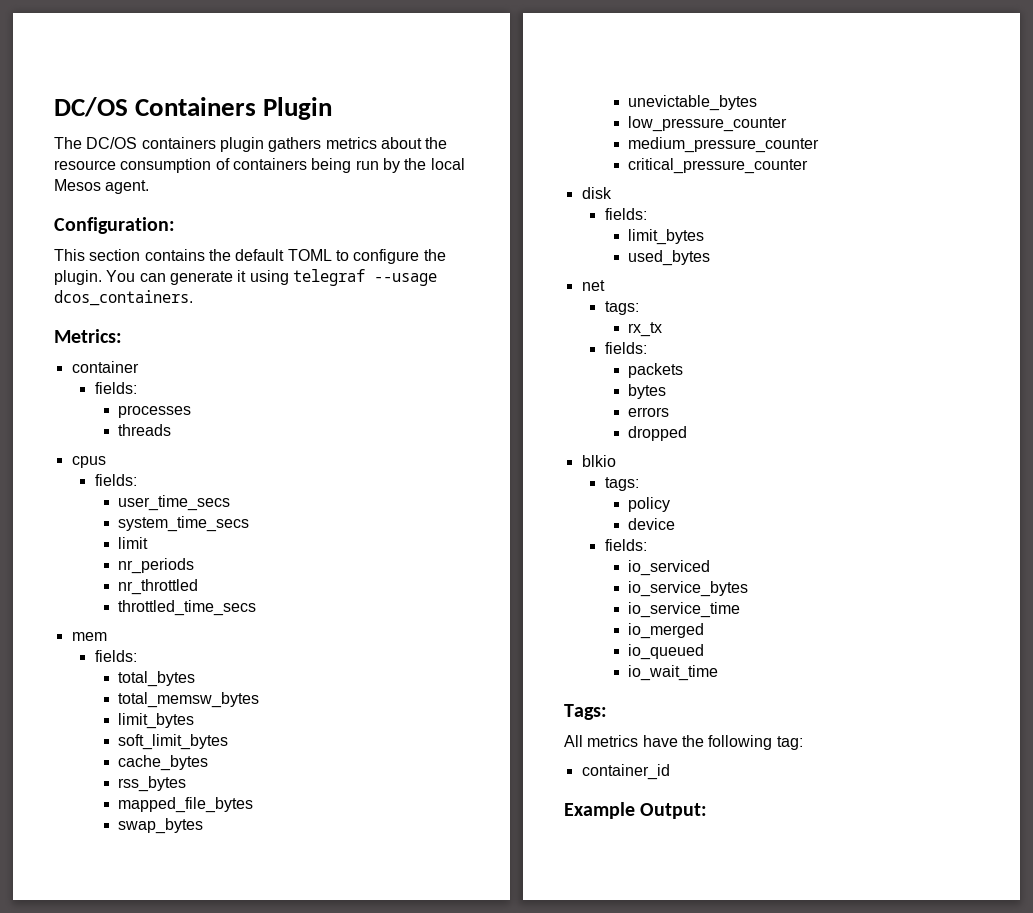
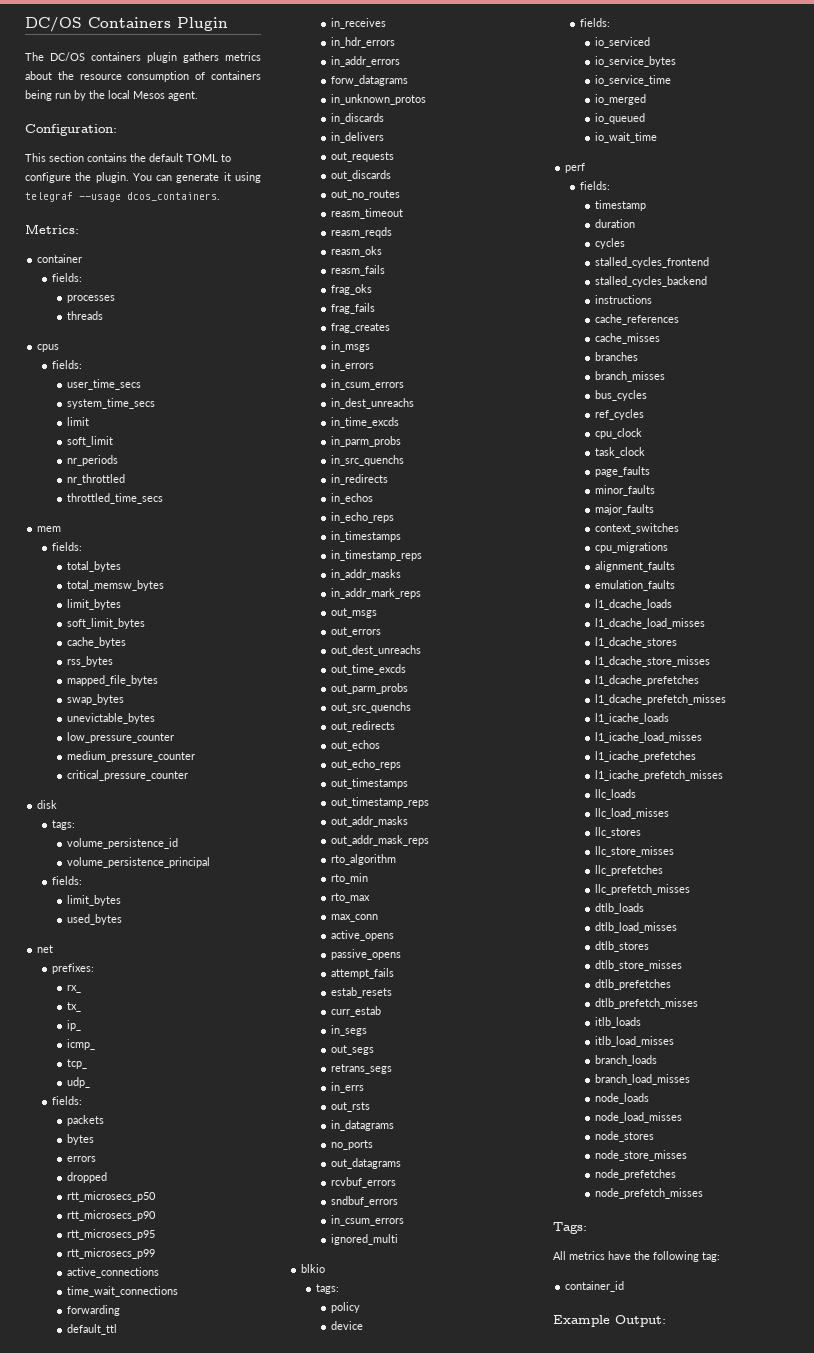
(149, 543) none -> [66,436,113,447] // soft_limit
(612, 193) none -> [51,820,75,830] [66,838,178,849] [66,857,210,868] // tags: // volume_persistence_id // volume_persistence_principal
[604,301,639,315] [628,322,663,337] tags: // rx_tx -> [51,963,94,974] [66,985,81,993] [66,1002,81,1012] [66,1020,81,1031] [66,1039,95,1050] [66,1059,87,1069] [66,1077,90,1088] prefixes: // rx_ // tx_ // ip_ // icmp_ // tcp_ // udp_
(688, 433) none -> [66,1191,156,1202] [66,1210,156,1221] [66,1229,155,1240] [66,1248,155,1259] [66,1267,159,1278] [66,1286,178,1297] [66,1305,120,1316] [66,1324,117,1335] [330,18,386,29] [330,37,395,48] [330,56,400,67] [330,75,408,86] [330,94,426,105] [330,113,384,124] [330,132,384,143] [330,152,394,162] [330,170,391,181] [330,190,400,200] [330,208,403,219] [330,227,392,238] [330,246,382,257] [330,265,385,276] [330,284,372,295] [330,303,375,314] [330,323,390,333] [330,341,370,352] [330,360,374,371] [330,379,404,390] [330,398,414,409] [330,417,399,428] [330,436,401,447] [330,455,404,466] [330,474,388,485] [330,493,373,504] [330,512,394,523] [330,531,401,542] [330,550,422,561] [330,569,401,580] [330,588,421,599] [330,608,377,618] [330,627,381,637] [330,645,421,656] [330,664,406,675] [330,683,408,694] [330,702,411,713] [330,721,395,732] [330,740,380,751] [330,759,401,770] [330,778,408,789] [330,797,429,808] [330,816,408,827] [330,835,429,846] [330,854,396,865] [330,873,368,884] [330,893,370,903] [330,914,378,922] [330,930,394,941] [330,949,401,960] [330,968,394,979] [330,987,392,998] [330,1006,381,1017] [330,1025,367,1036] [330,1045,374,1055] [330,1064,392,1074] [330,1082,364,1093] [330,1102,370,1112] [330,1120,394,1131] [330,1140,373,1150] [330,1158,401,1169] [330,1177,396,1188] [330,1196,398,1207] [330,1215,404,1226] [330,1234,398,1245] // rtt_microsecs_p50 // rtt_microsecs_p90 // rtt_microsecs_p95 // rtt_microsecs_p99 // active_connections // time_wait_connections // forwarding // default_ttl // in_receives // in_hdr_errors // in_addr_errors // forw_datagrams // in_unknown_protos // in_discards // in_delivers // out_requests // out_discards // out_no_routes // reasm_timeout // reasm_reqds // reasm_oks // reasm_fails // frag_oks // frag_fails // frag_creates // in_msgs // in_errors // in_csum_errors // in_dest_unreachs // in_time_excds // in_parm_probs // in_src_quenchs // in_redirects // in_echos // in_echo_reps // in_timestamps // in_timestamp_reps // in_addr_masks // in_addr_mark_reps // out_msgs // out_errors // out_dest_unreachs // out_time_excds // out_parm_probs // out_src_quenchs // out_redirects // out_echos // out_echo_reps // out_timestamps // out_timestamp_reps // out_addr_masks // out_addr_mask_reps // rto_algorithm // rto_min // rto_max // max_conn // active_opens // passive_opens // attempt_fails // estab_resets // curr_estab // in_segs // out_segs // retrans_segs // in_errs // out_rsts // in_datagrams // no_ports // out_datagrams // rcvbuf_errors // sndbuf_errors // in_csum_errors // ignored_multi
(719, 673) none -> [565,163,586,173] [579,181,610,190] [594,200,646,211] [594,219,635,228] [594,238,625,249] [594,257,709,268] [594,276,707,287] [594,295,652,304] [594,314,679,325] [594,333,660,344] [594,352,638,361] [594,371,665,382] [594,390,647,401] [594,409,644,420] [594,428,642,439] [594,447,645,458] [594,466,650,477] [594,485,655,496] [594,504,654,515] [594,523,679,534] [594,542,668,553] [594,561,675,572] [594,580,675,591] [594,599,672,610] [594,618,705,629] [594,637,677,648] [594,656,710,667] [594,675,699,686] [594,694,726,705] [594,713,669,724] [594,732,702,743] [594,751,696,762] [594,770,723,781] [594,789,636,800] [594,808,669,819] [594,827,641,838] [594,846,674,857] [594,865,663,876] [594,884,690,895] [594,903,644,914] [594,922,677,933] [594,941,649,952] [594,960,682,971] [594,979,671,990] [594,998,698,1009] [594,1017,641,1028] [594,1036,674,1047] [594,1055,657,1066] [594,1074,690,1085] [594,1093,649,1104] [594,1112,682,1123] [594,1131,654,1142] [594,1150,687,1161] [594,1169,676,1180] [594,1188,703,1199] // perf // fields: // timestamp // duration // cycles // stalled_cycles_frontend // stalled_cycles_backend // instructions // cache_references // cache_misses // branches // branch_misses // bus_cycles // ref_cycles // cpu_clock // task_clock // page_faults // minor_faults // major_faults // context_switches // cpu_migrations // alignment_faults // emulation_faults // l1_dcache_loads // l1_dcache_load_misses // l1_dcache_stores // l1_dcache_store_misses // l1_dcache_prefetches // l1_dcache_prefetch_misses // l1_icache_loads // l1_icache_load_misses // l1_icache_prefetches // l1_icache_prefetch_misses // llc_loads // llc_load_misses // llc_stores // llc_store_misses // llc_prefetches // llc_prefetch_misses // dtlb_loads // dtlb_load_misses // dtlb_stores // dtlb_store_misses // dtlb_prefetches // dtlb_prefetch_misses // itlb_loads // itlb_load_misses // branch_loads // branch_load_misses // node_loads // node_load_misses // node_stores // node_store_misses // node_prefetches // node_prefetch_misses

